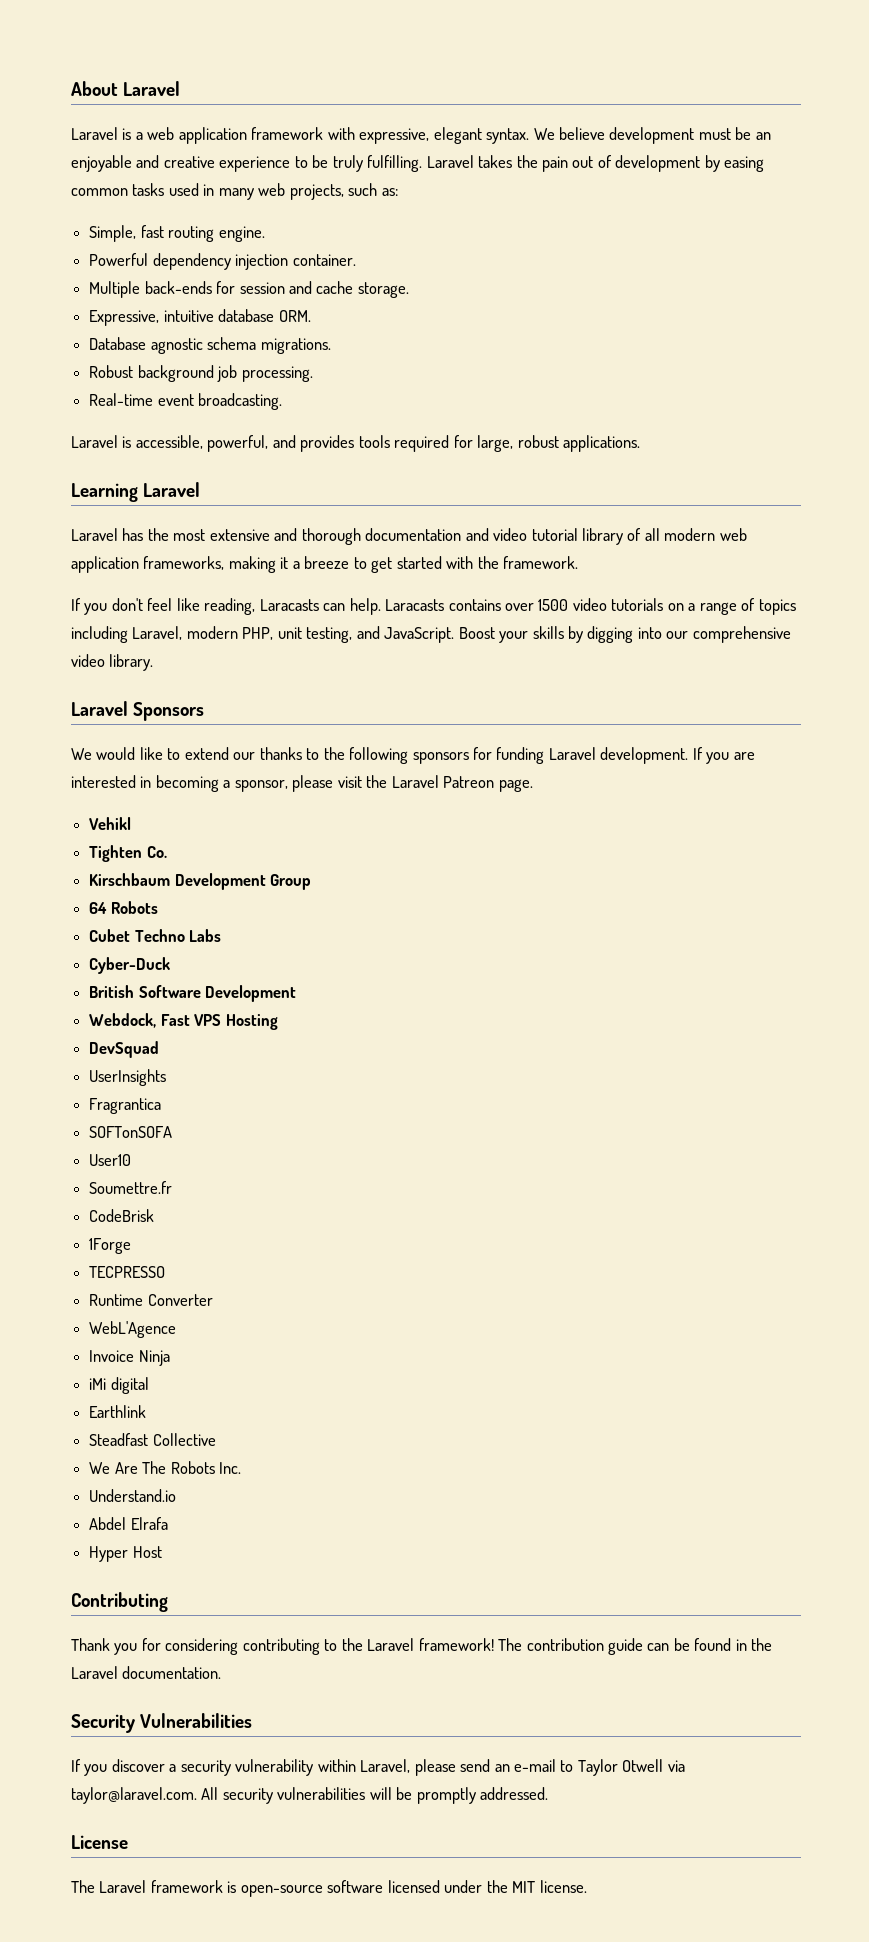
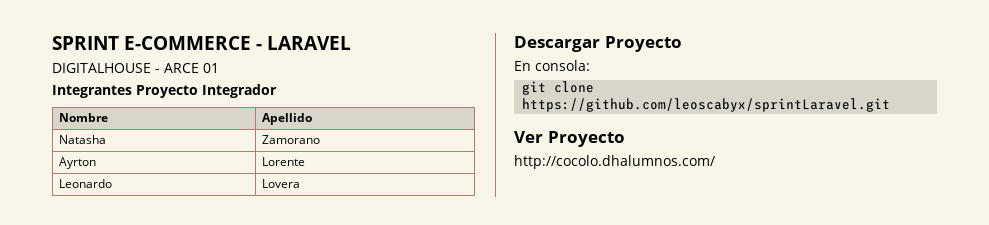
[71,81,181,96] [71,127,771,144] [71,155,765,172] [71,183,398,200] [89,225,265,242] [89,253,356,270] [89,281,409,298] [89,309,311,326] [89,337,331,354] [89,365,313,382] [89,393,283,410] [71,435,641,452] [71,482,201,502] [71,528,747,545] [71,556,579,573] [71,598,796,615] [71,626,791,643] [71,654,154,671] [71,701,205,721] [71,747,755,764] [71,775,533,792] [89,817,132,830] [89,845,167,862] [89,873,312,890] [89,901,158,914] [89,929,222,942] [89,957,171,974] [89,985,297,1002] [89,1013,278,1030] [89,1041,160,1058] [89,1069,167,1086] [89,1098,162,1114] [89,1126,173,1138] [89,1154,132,1166] [89,1181,173,1194] [89,1209,155,1222] [89,1238,132,1254] [89,1266,166,1278] [89,1294,213,1306] [89,1321,177,1338] [89,1350,170,1366] [89,1377,149,1394] [89,1405,147,1418] [89,1433,216,1446] [89,1461,241,1474] [89,1489,177,1502] [89,1517,168,1530] [89,1546,162,1562] [71,1592,168,1612] [71,1638,773,1655] [71,1666,222,1679] [71,1713,253,1733] [71,1759,685,1776] [71,1787,549,1804] [71,1835,128,1849] [71,1880,587,1897] About Laravel // Laravel is a web application framework with expressive, elegant syntax. We believe development must be an enjoyable and creative experience to be truly fulfilling. Laravel takes the pain out of development by easing common tasks used in many web projects, such as: // Simple, fast routing engine. // Powerful dependency injection container. // Multiple back-ends for session and cache storage. // Expressive, intuitive database ORM. // Database agnostic schema migrations. // Robust background job processing. // Real-time event broadcasting. // Laravel is accessible, powerful, and provides tools required for large, robust applications. // Learning Laravel // Laravel has the most extensive and thorough documentation and video tutorial library of all modern web application frameworks, making it a breeze to get started with the framework. // If you don't feel like reading, Laracasts can help. Laracasts contains over 1500 video tutorials on a range of topics including Laravel, modern PHP, unit testing, and JavaScript. Boost your skills by digging into our comprehensive video library. // Laravel Sponsors // We would like to extend our thanks to the following sponsors for funding Laravel development. If you are interested in becoming a sponsor, please visit the Laravel Patreon page. // Vehikl // Tighten Co. // Kirschbaum Development Group // 64 Robots // Cubet Techno Labs // Cyber-Duck // British Software Development // Webdock, Fast VPS Hosting // DevSquad // UserInsights // Fragrantica // SOFTonSOFA // User10 // Soumettre.fr // CodeBrisk // 1Forge // TECPRESSO // Runtime Converter // WebL'Agence // Invoice Ninja // iMi digital // Earthlink // Steadfast Collective // We Are The Robots Inc. // Understand.io // Abdel Elrafa // Hyper Host // Contributing // Thank you for considering contributing to the Laravel framework! The contribution guide can be found in the Laravel documentation. // Security Vulnerabilities // If you discover a security vulnerability within Laravel, please send an e-mail to Taylor Otwell via taylor@laravel.com. All security vulnerabilities will be promptly addressed. // License // The Laravel framework is open-source software licensed under the MIT license. -> [52,36,352,50] [52,63,219,73] [52,84,277,98] [58,113,108,122] [261,113,312,125] [58,135,106,144] [261,135,320,144] [58,157,96,169] [261,157,305,166] [58,179,112,188] [261,179,300,188] [514,36,682,52] [514,60,590,71] [522,81,595,95] [522,98,891,112] [514,131,625,147] [514,155,715,169] SPRINT E-COMMERCE - LARAVEL // DIGITALHOUSE - ARCE 01 // Integrantes Proyecto Integrador // Nombre | Apellido // Natasha | Zamorano // Ayrton | Lorente // Leonardo | Lovera // Descargar Proyecto // En consola: // git clone https://github.com/leoscabyx/sprintLaravel.git // Ver Proyecto // http://cocolo.dhalumnos.com/

